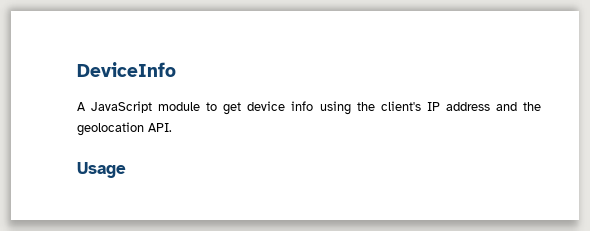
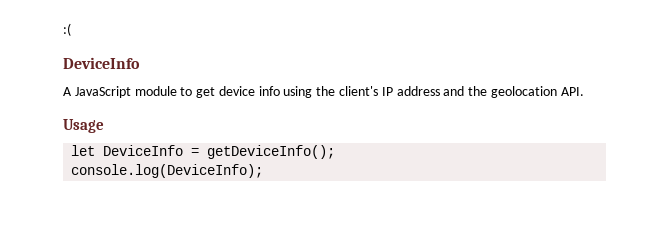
(77, 69) none -> [63,23,71,36] :( //
(126, 170) none -> [71,145,336,159] [71,164,264,178] // let DeviceInfo = getDeviceInfo(); // console.log(DeviceInfo);

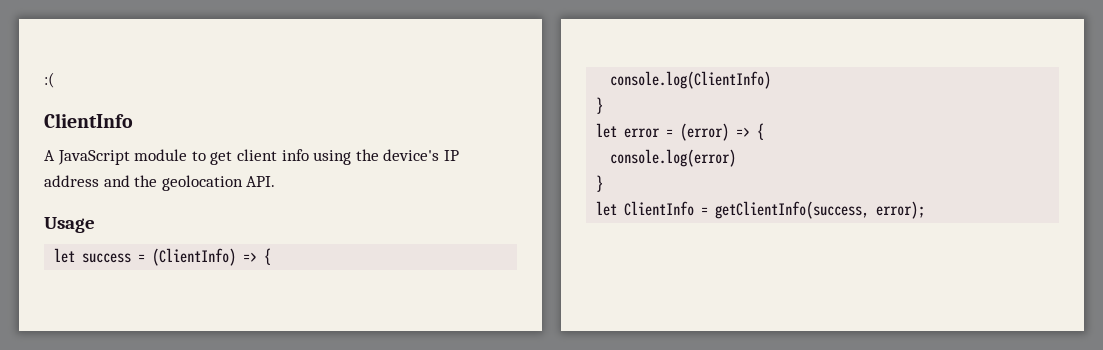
[63,57,140,69] DeviceInfo -> [44,113,133,128] ClientInfo
[218,86,255,96] device -> [236,149,277,161] client
[339,86,379,96] client's -> [383,149,440,161] device's
[103,145,336,159] [71,164,264,178] DeviceInfo = getDeviceInfo(); // console.log(DeviceInfo); -> [82,248,272,266] [610,71,772,89] [596,97,604,114] [596,123,765,141] [610,149,737,167] [596,175,604,192] [596,201,926,219] success = (ClientInfo) => { // console.log(ClientInfo) // } // let error = (error) => { // console.log(error) // } // let ClientInfo = getClientInfo(success, error);

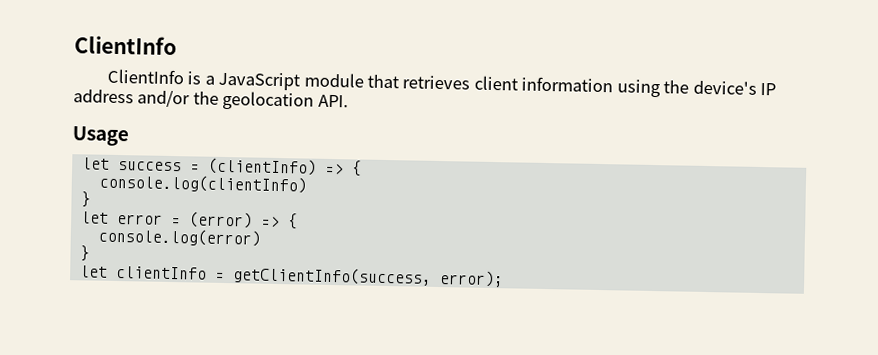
[44,72,55,88] [44,113,133,128] [44,149,309,165] :( // ClientInfo // A JavaScript module to get client info -> [74,35,177,56] [106,68,614,93] ClientInfo // ClientInfo is a JavaScript module that retrieves client information
[103,175,130,187] and -> [137,89,191,108] and/or
[152,248,272,266] [610,71,772,89] (ClientInfo) => { // console.log(ClientInfo) -> [207,157,362,177] [98,173,307,194] (clientInfo) => { // console.log(clientInfo)
[624,201,695,216] ClientInfo -> [115,265,207,280] clientInfo

